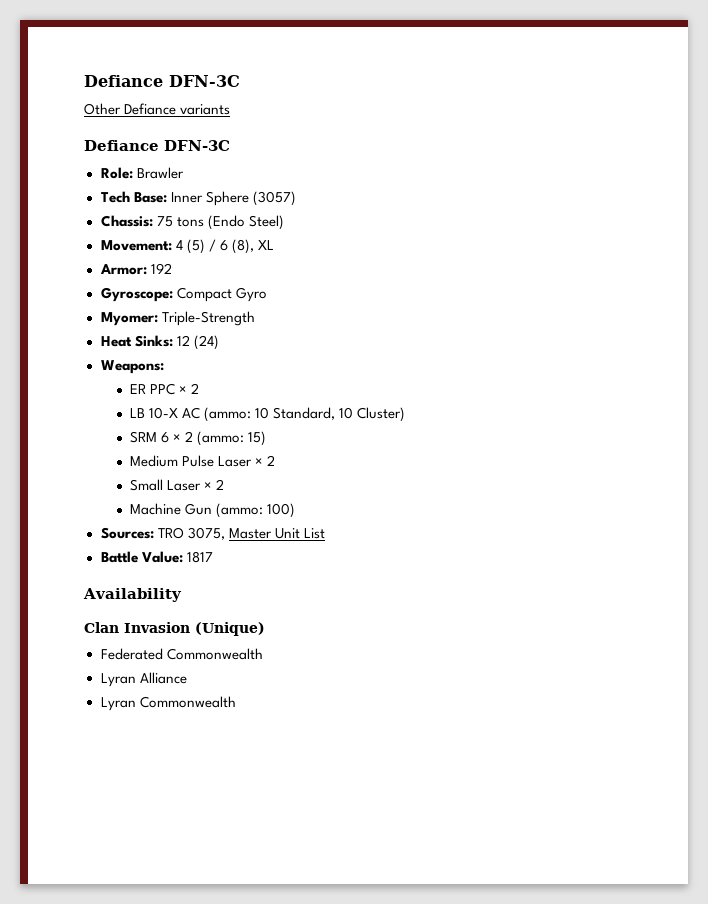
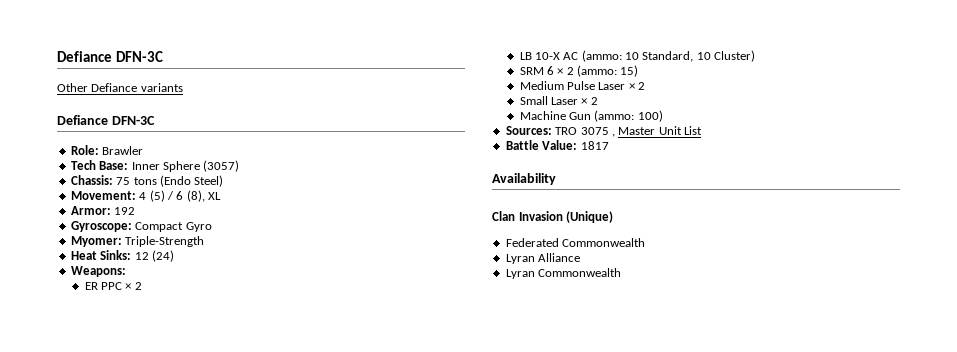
[187,527,225,540] 3075, -> [580,127,615,137] 3075 ,

